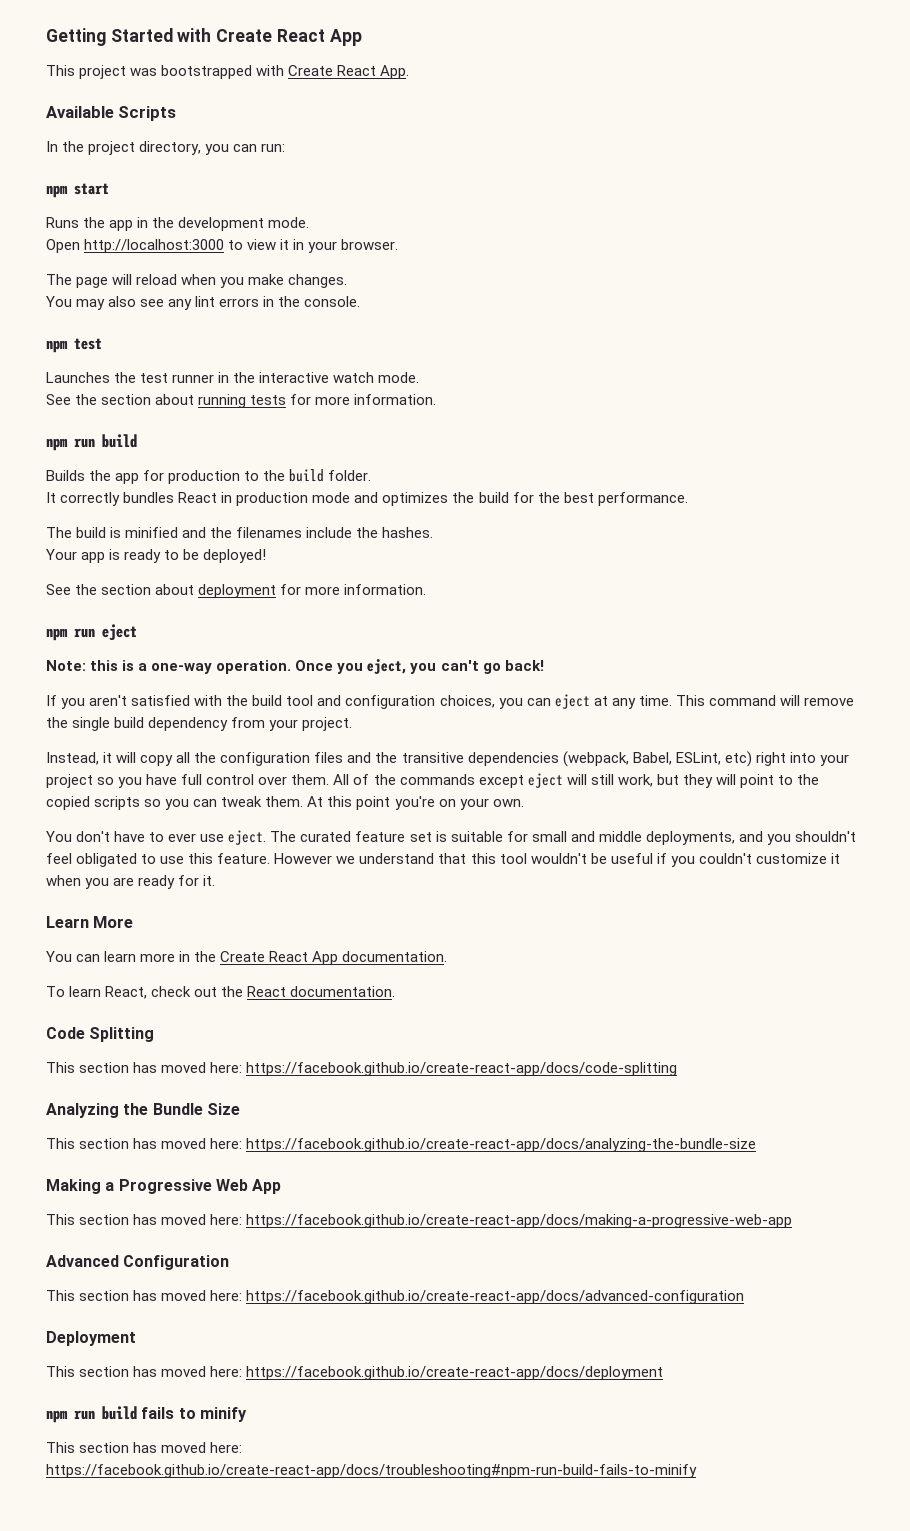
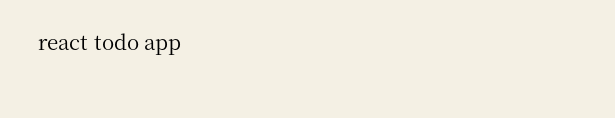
[46,28,362,46] [46,65,410,79] [46,106,177,121] [46,141,286,155] [46,183,109,198] [46,217,310,231] [46,239,399,253] [46,274,348,288] [46,296,361,310] [46,338,102,353] [46,372,420,383] [46,394,437,408] [46,434,137,451] [46,469,372,484] [46,492,688,506] [46,527,434,538] [46,549,267,563] [46,584,427,598] [46,624,137,641] [46,659,544,674] [46,694,854,709] [46,717,353,731] [46,751,849,767] [46,773,820,788] [46,796,524,810] [46,830,856,845] [46,853,840,867] [46,875,216,889] [46,916,134,928] [46,951,448,965] [46,986,396,999] [46,1027,155,1042] [46,1062,678,1076] [46,1103,240,1118] [46,1138,757,1152] [46,1179,282,1194] [46,1214,793,1228] [46,1255,230,1270] [46,1290,745,1304] [46,1331,136,1346] [46,1366,664,1380] [46,1406,247,1423] [46,1442,243,1453] [46,1464,697,1478] Getting Started with Create React App // This project was bootstrapped with Create React App. // Available Scripts // In the project directory, you can run: // npm start // Runs the app in the development mode. // Open http://localhost:3000 to view it in your browser. // The page will reload when you make changes. // You may also see any lint errors in the console. // npm test // Launches the test runner in the interactive watch mode. // See the section about running tests for more information. // npm run build // Builds the app for production to the build folder. // It correctly bundles React in production mode and optimizes the build for the best performance. // The build is minified and the filenames include the hashes. // Your app is ready to be deployed! // See the section about deployment for more information. // npm run eject // Note: this is a one-way operation. Once you eject, you can't go back! // If you aren't satisfied with the build tool and configuration choices, you can eject at any time. This command will remove the single build dependency from your project. // Instead, it will copy all the configuration files and the transitive dependencies (webpack, Babel, ESLint, etc) right into your project so you have full control over them. All of the commands except eject will still work, but they will point to the copied scripts so you can tweak them. At this point you're on your own. // You don't have to ever use eject. The curated feature set is suitable for small and middle deployments, and you shouldn't feel obligated to use this feature. However we understand that this tool wouldn't be useful if you couldn't customize it when you are ready for it. // Learn More // You can learn more in the Create React App documentation. // To learn React, check out the React documentation. // Code Splitting // This section has moved here: https://facebook.github.io/create-react-app/docs/code-splitting // Analyzing the Bundle Size // This section has moved here: https://facebook.github.io/create-react-app/docs/analyzing-the-bundle-size // Making a Progressive Web App // This section has moved here: https://facebook.github.io/create-react-app/docs/making-a-progressive-web-app // Advanced Configuration // This section has moved here: https://facebook.github.io/create-react-app/docs/advanced-configuration // Deployment // This section has moved here: https://facebook.github.io/create-react-app/docs/deployment // npm run build fails to minify // This section has moved here: https://facebook.github.io/create-react-app/docs/troubleshooting#npm-run-build-fails-to-minify -> [38,33,182,55] react todo app

